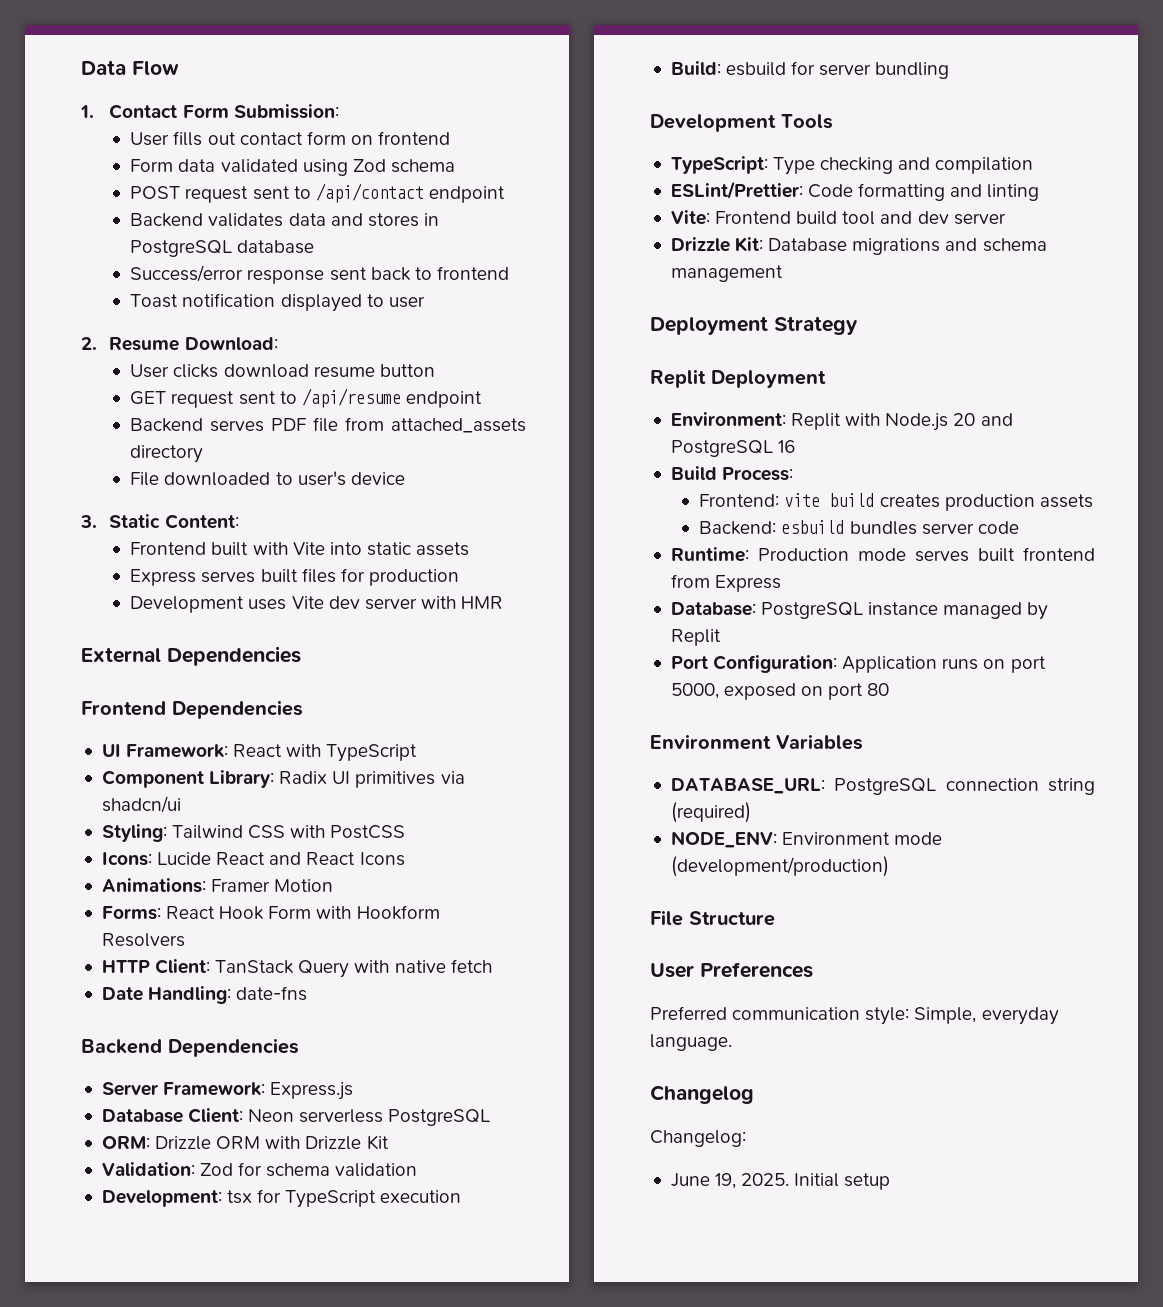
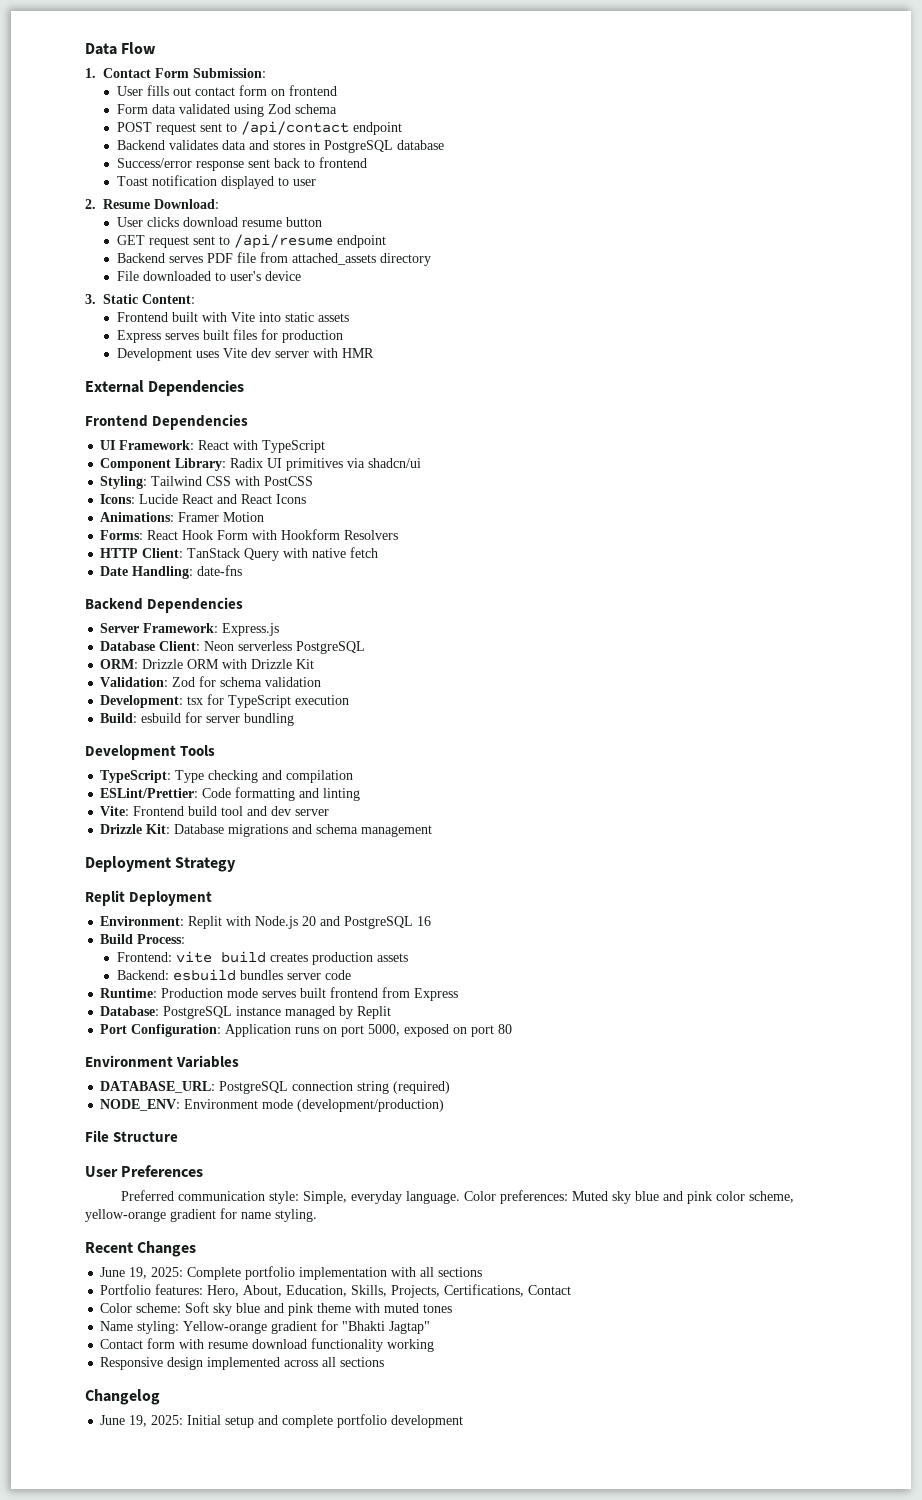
(732, 1042) none -> [463,1190,794,1204] [85,1208,317,1222] [85,1241,197,1257] [100,1266,483,1280] [100,1284,572,1298] [100,1302,453,1316] [100,1320,431,1334] [100,1338,435,1352] [100,1357,385,1370] Color preferences: Muted sky blue and pink color scheme, yellow-orange gradient for name styling. // Recent Changes // June 19, 2025: Complete portfolio implementation with all sections // Portfolio features: Hero, About, Education, Skills, Projects, Certifications, Contact // Color scheme: Soft sky blue and pink theme with muted tones // Name styling: Yellow-orange gradient for "Bhakti Jagtap" // Contact form with resume download functionality working // Responsive design implemented across all sections
[650,1130,746,1147] [670,1173,790,1189] // Changelog: // June 19, 2025. -> [100,1415,184,1427] // June 19, 2025:
(891, 1181) none -> [258,1414,464,1428] and complete portfolio development

